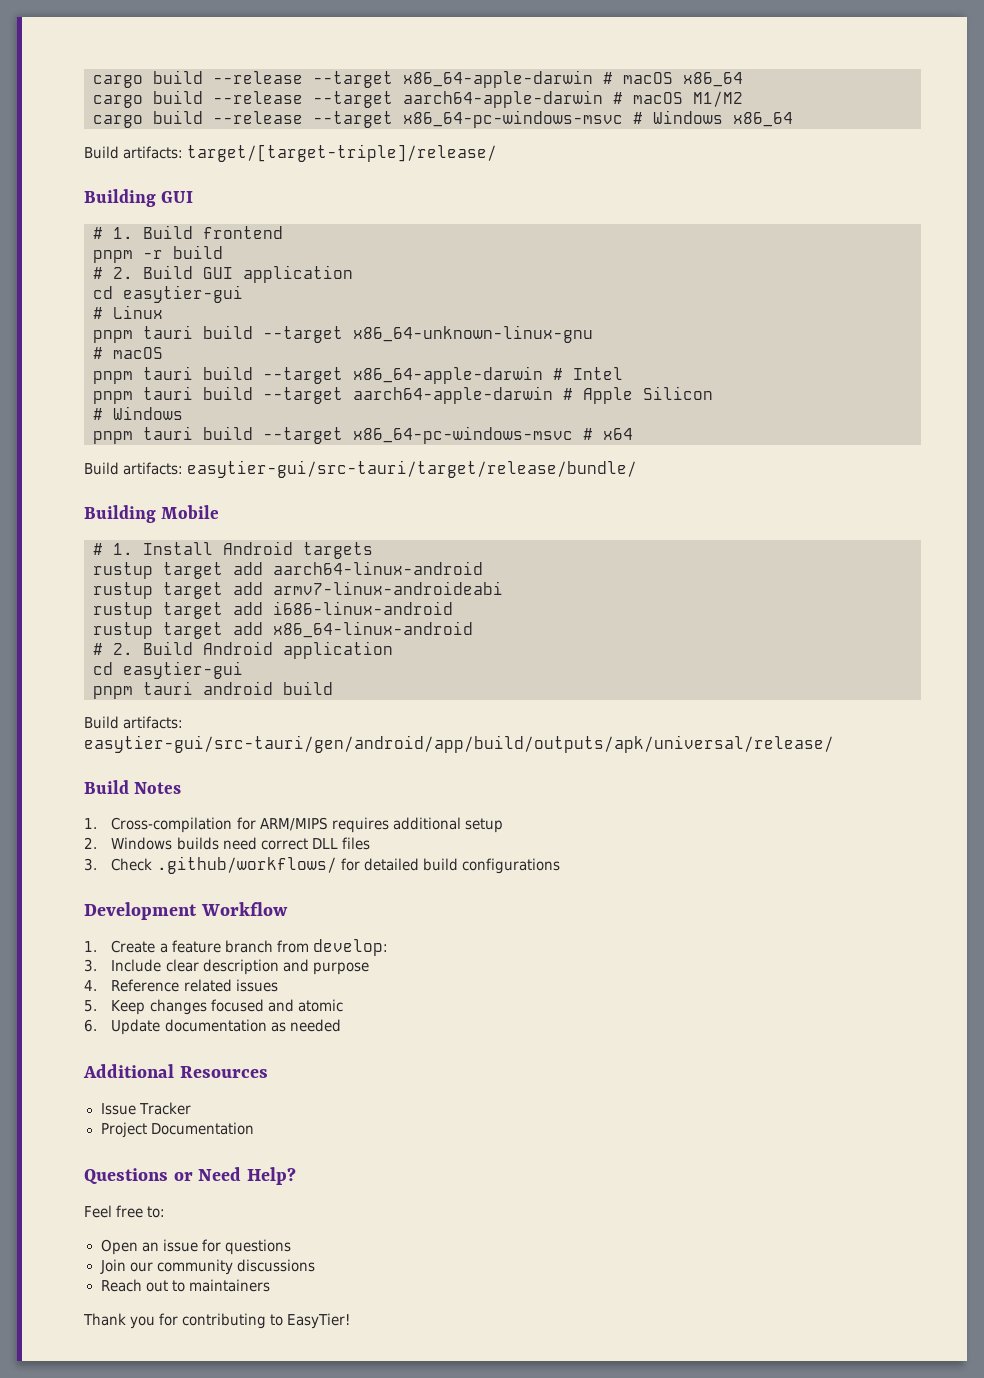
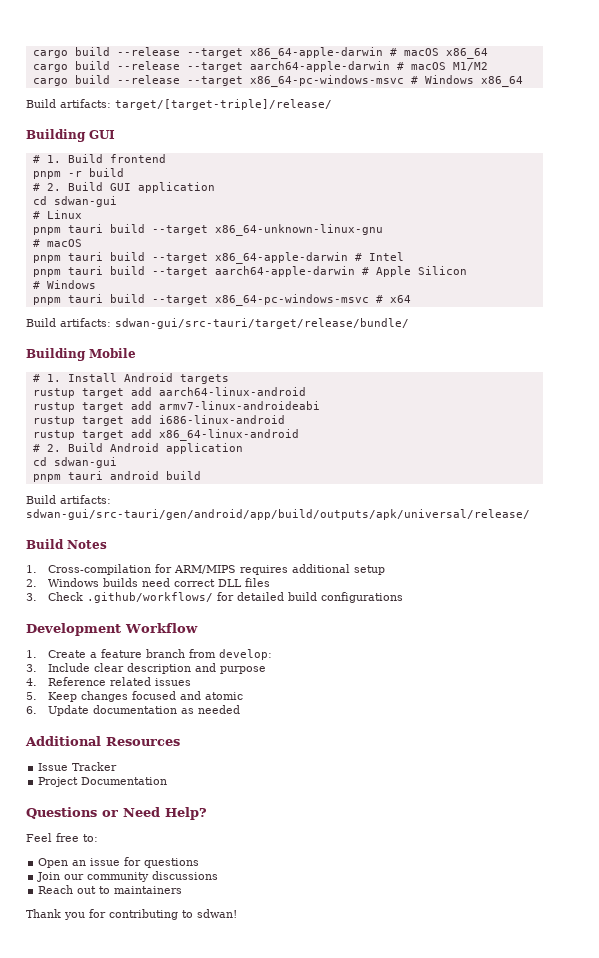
[123,285,243,303] easytier-gui -> [53,196,117,207] sdwan-gui
[187,460,638,478] easytier-gui/src-tauri/target/release/bundle/ -> [115,318,409,329] sdwan-gui/src-tauri/target/release/bundle/
[123,661,243,679] easytier-gui -> [53,457,117,468] sdwan-gui
[84,735,834,753] easytier-gui/src-tauri/gen/android/app/build/outputs/apk/universal/release/ -> [26,509,530,520] sdwan-gui/src-tauri/gen/android/app/build/outputs/apk/universal/release/
[287,1313,351,1329] EasyTier! -> [197,909,237,918] sdwan!

